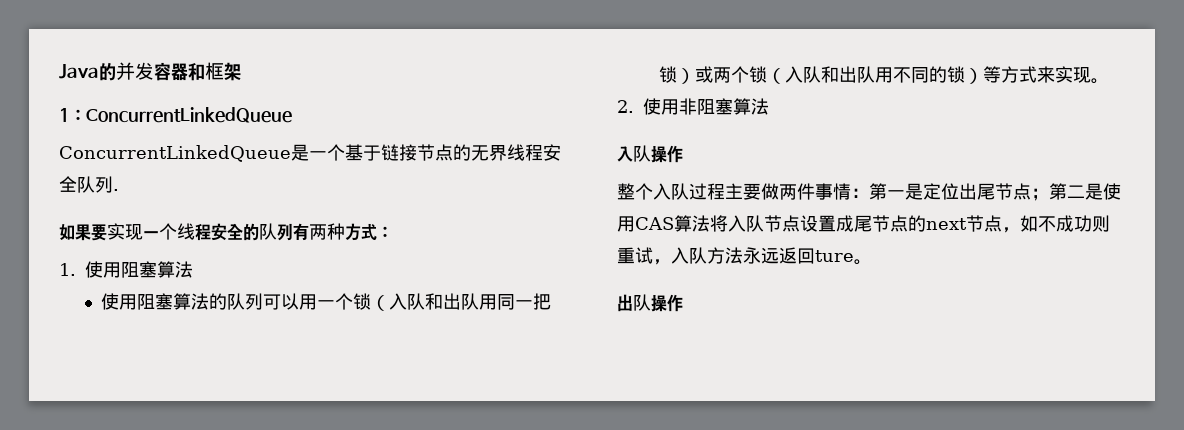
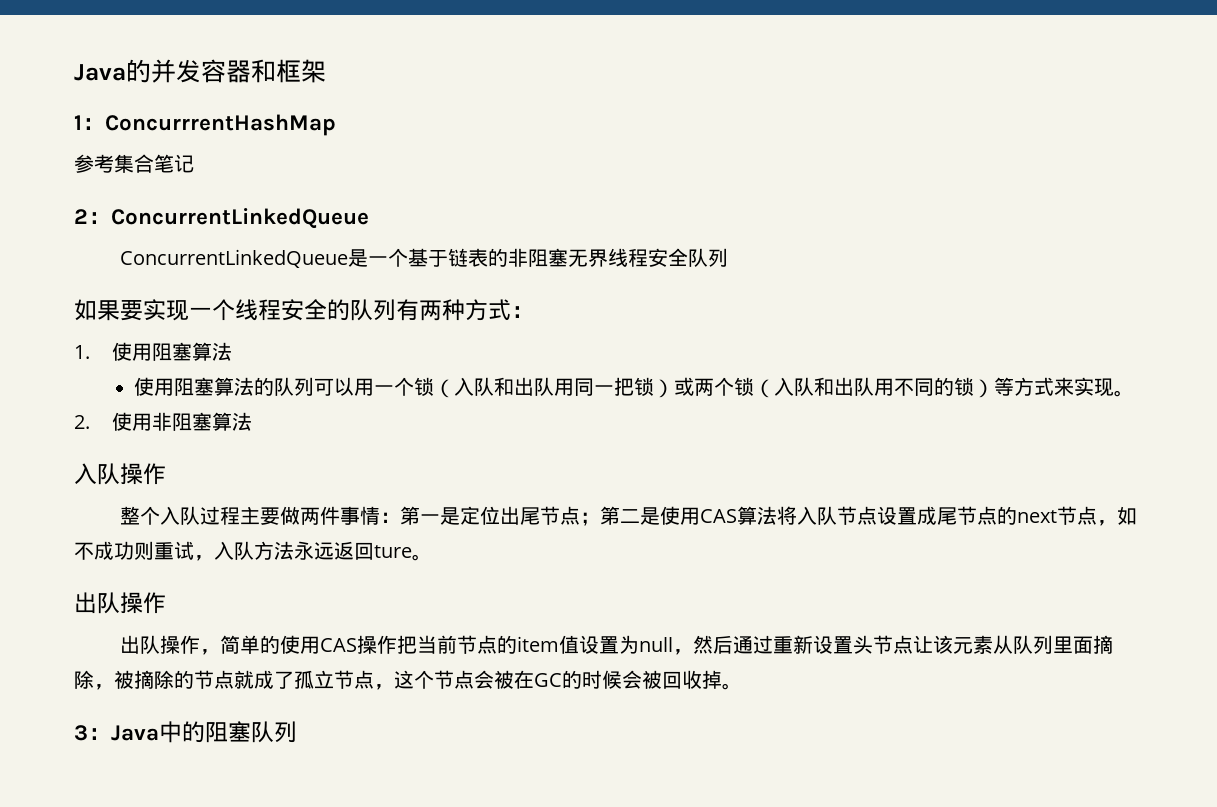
(86, 115) none -> [105,114,336,136] [74,154,194,173] [74,209,111,224] ConcurrrentHashMap // 参考集合笔记 // 2：
[399,144,471,161] 接节点的 -> [467,248,568,267] 表的非阻塞
[113,189,119,191] . -> (728, 257) none
(683, 303) none -> [119,635,1113,655] [74,670,742,690] [74,721,297,743] // 出队操作，简单的使用CAS操作把当前节点的item值设置为null，然后通过重新设置头节点让该元素从队列里面摘除，被摘除的节点就成了孤立节点，这个节点会被在GC的时候会被回收掉。 // 3：Java中的阻塞队列

